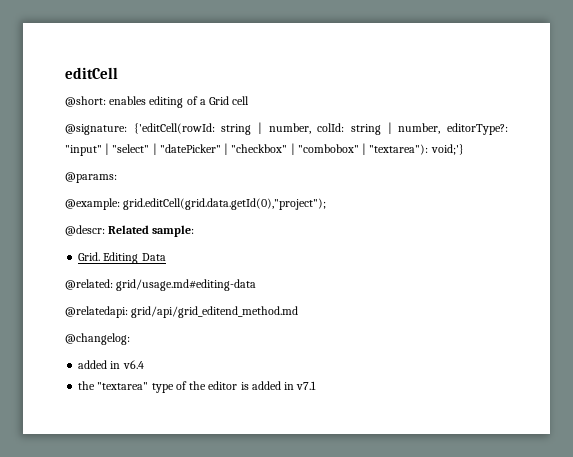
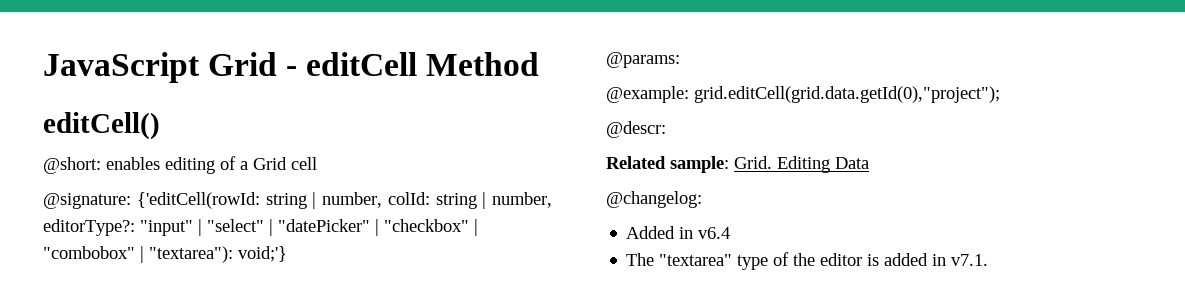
(65, 73) none -> [43,52,298,83] JavaScript Grid -
(118, 73) none -> [426,52,540,76] [43,112,160,140] Method // editCell()
(105, 230) none -> (666, 129) //
(195, 231) // -> (729, 164) none
[65,279,257,291] [65,306,299,318] // @related: grid/usage.md#editing-data // @relatedapi: grid/api/grid_editend_method.md -> (869, 163) none
[78,360,108,369] added -> [626,226,676,239] Added
[78,381,96,390] the -> [626,253,655,266] The
[296,381,317,390] v7.1 -> [951,254,989,266] v7.1.

